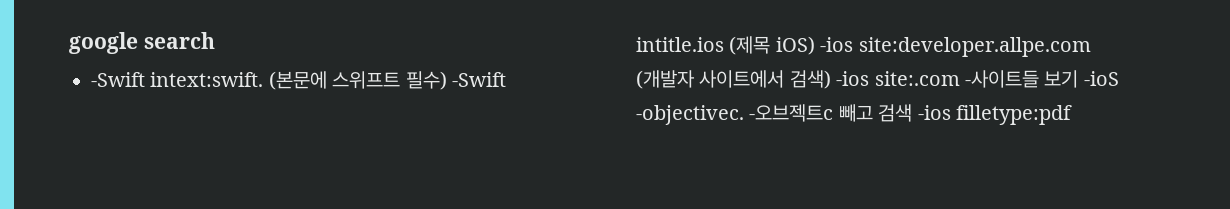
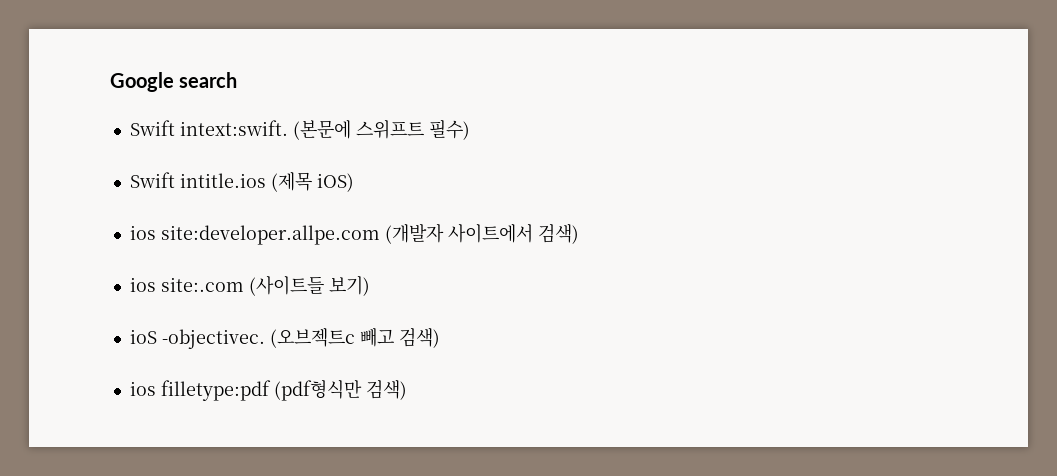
[69,32,138,54] google -> [110,72,174,92] Google
[91,72,145,87] -Swift -> [129,120,175,136] Swift
[451,72,506,87] -Swift -> [129,172,175,188] // Swift
[820,37,854,52] -ios -> [129,225,156,240] // ios
[836,70,1119,88] [636,104,1072,125] -ios site:.com -사이트들 보기 -ioS -objectivec. -오브젝트c 빼고 검색 -ios filletype:pdf -> [129,276,370,296] [129,328,440,349] [129,380,407,401] // ios site:.com (사이트들 보기) // ioS -objectivec. (오브젝트c 빼고 검색) // ios filletype:pdf (pdf형식만 검색)

